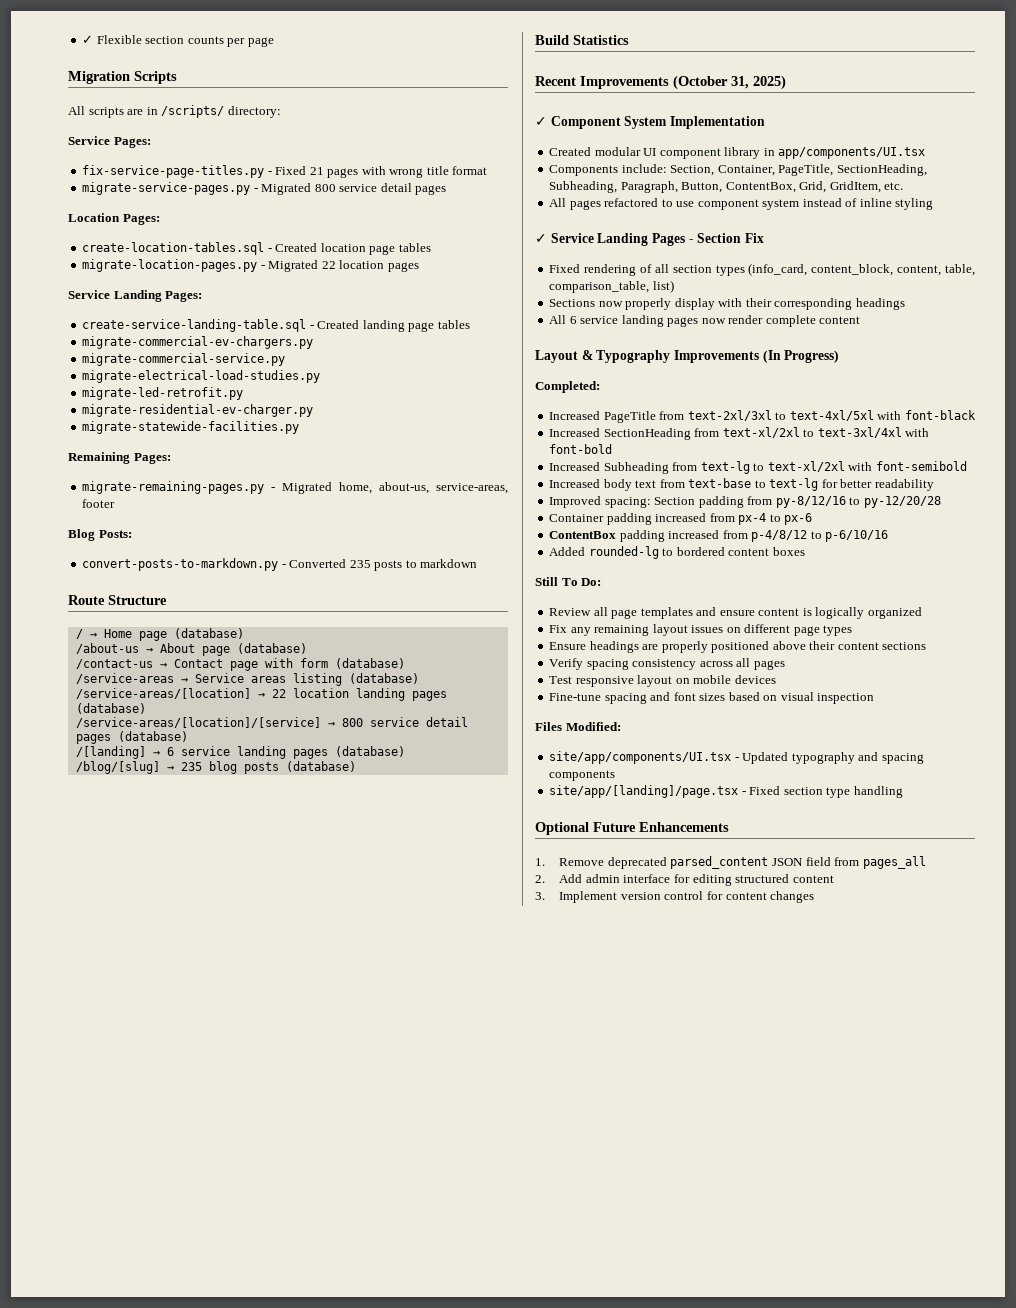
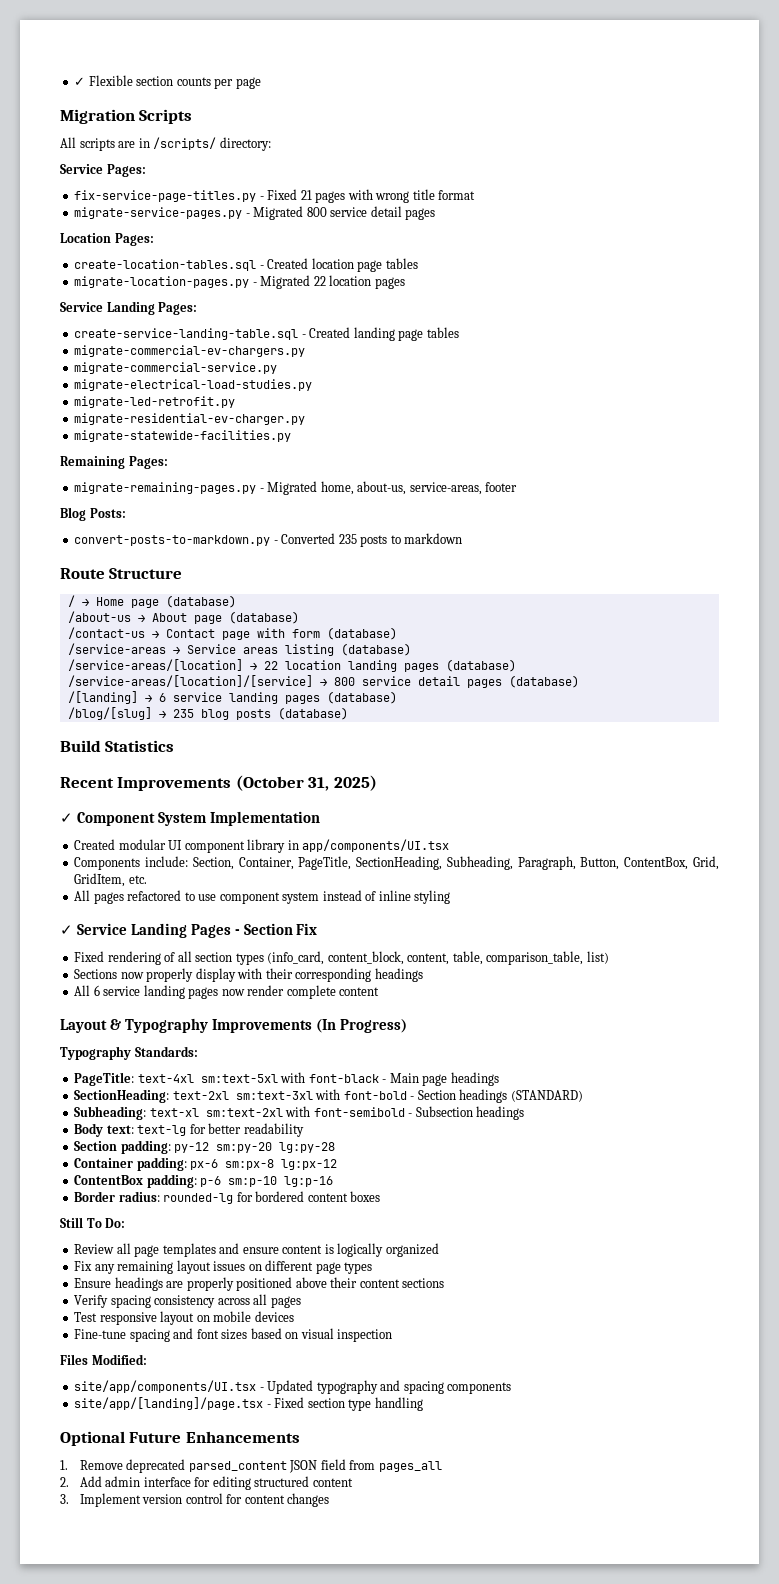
[535,381,600,393] [549,410,976,423] [549,427,930,440] [549,444,613,454] [549,461,967,474] [549,478,934,491] [549,496,941,508] [549,513,781,525] Completed: // Increased PageTitle from text-2xl/3xl to text-4xl/5xl with font-black // Increased SectionHeading from text-xl/2xl to text-3xl/4xl with font-bold // Increased Subheading from text-lg to text-xl/2xl with font-semibold // Increased body text from text-base to text-lg for better readability // Improved spacing: Section padding from py-8/12/16 to py-12/20/28 // Container padding increased from px-4 to -> [60,1046,198,1060] [74,1072,499,1086] [74,1089,583,1103] [74,1106,525,1120] [74,1123,304,1137] [74,1140,336,1154] [74,1157,187,1171] Typography Standards: // PageTitle: text-4xl sm:text-5xl with font-black - Main page headings // SectionHeading: text-2xl sm:text-3xl with font-bold - Section headings (STANDARD) // Subheading: text-xl sm:text-2xl with font-semibold - Subsection headings // Body text: text-lg for better readability // Section padding: py-12 sm:py-20 lg:py-28 // Container padding:
(813, 519) none -> [225,1159,338,1170] sm:px-8 lg:px-12
[619,530,889,542] [549,546,674,559] padding increased from p-4/8/12 to p-6/10/16 // Added rounded-lg to -> [146,1174,334,1188] [74,1191,253,1204] padding: p-6 sm:p-10 lg:p-16 // Border radius: rounded-lg for

